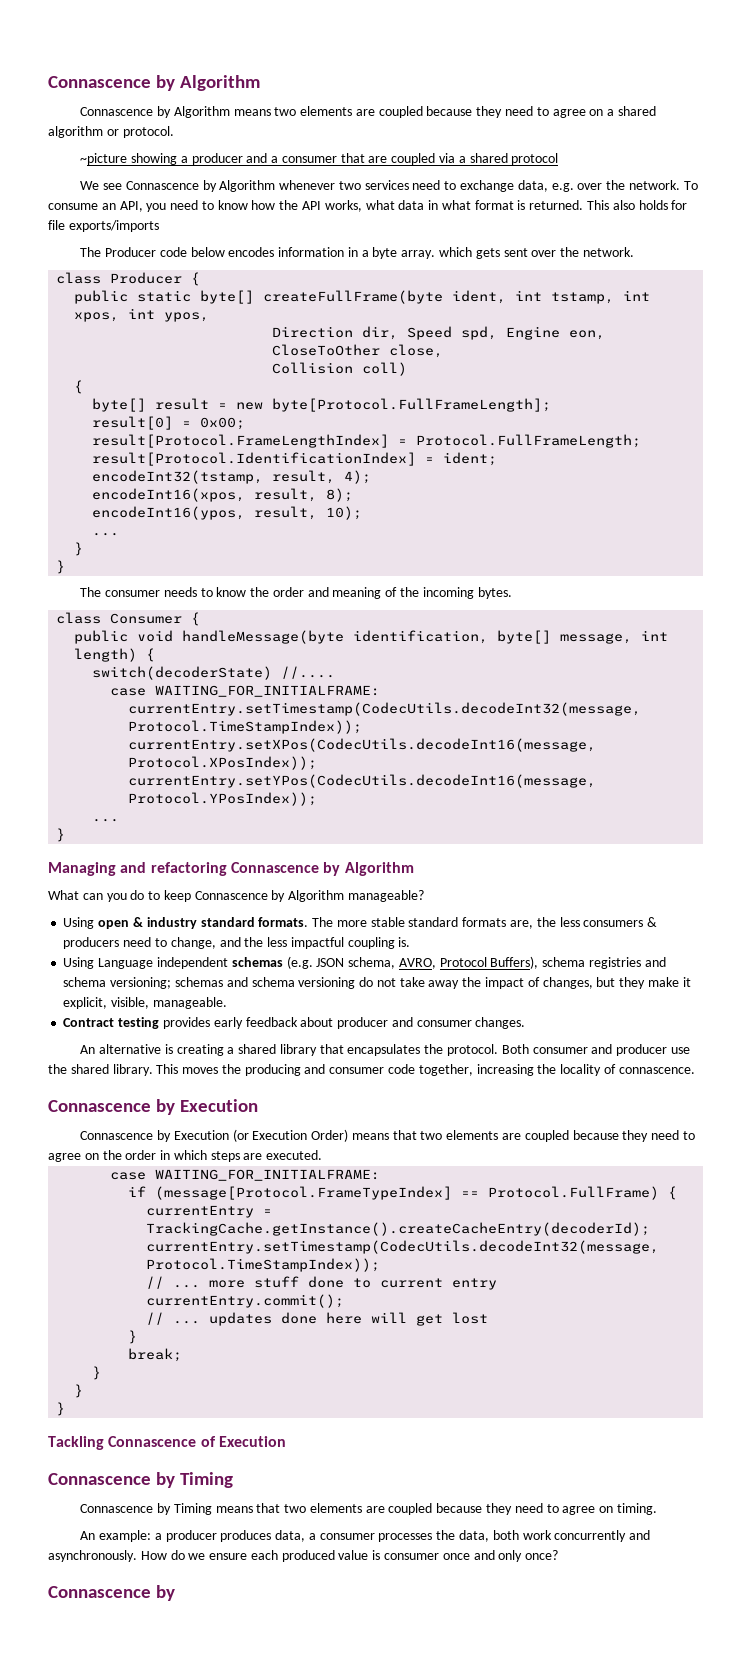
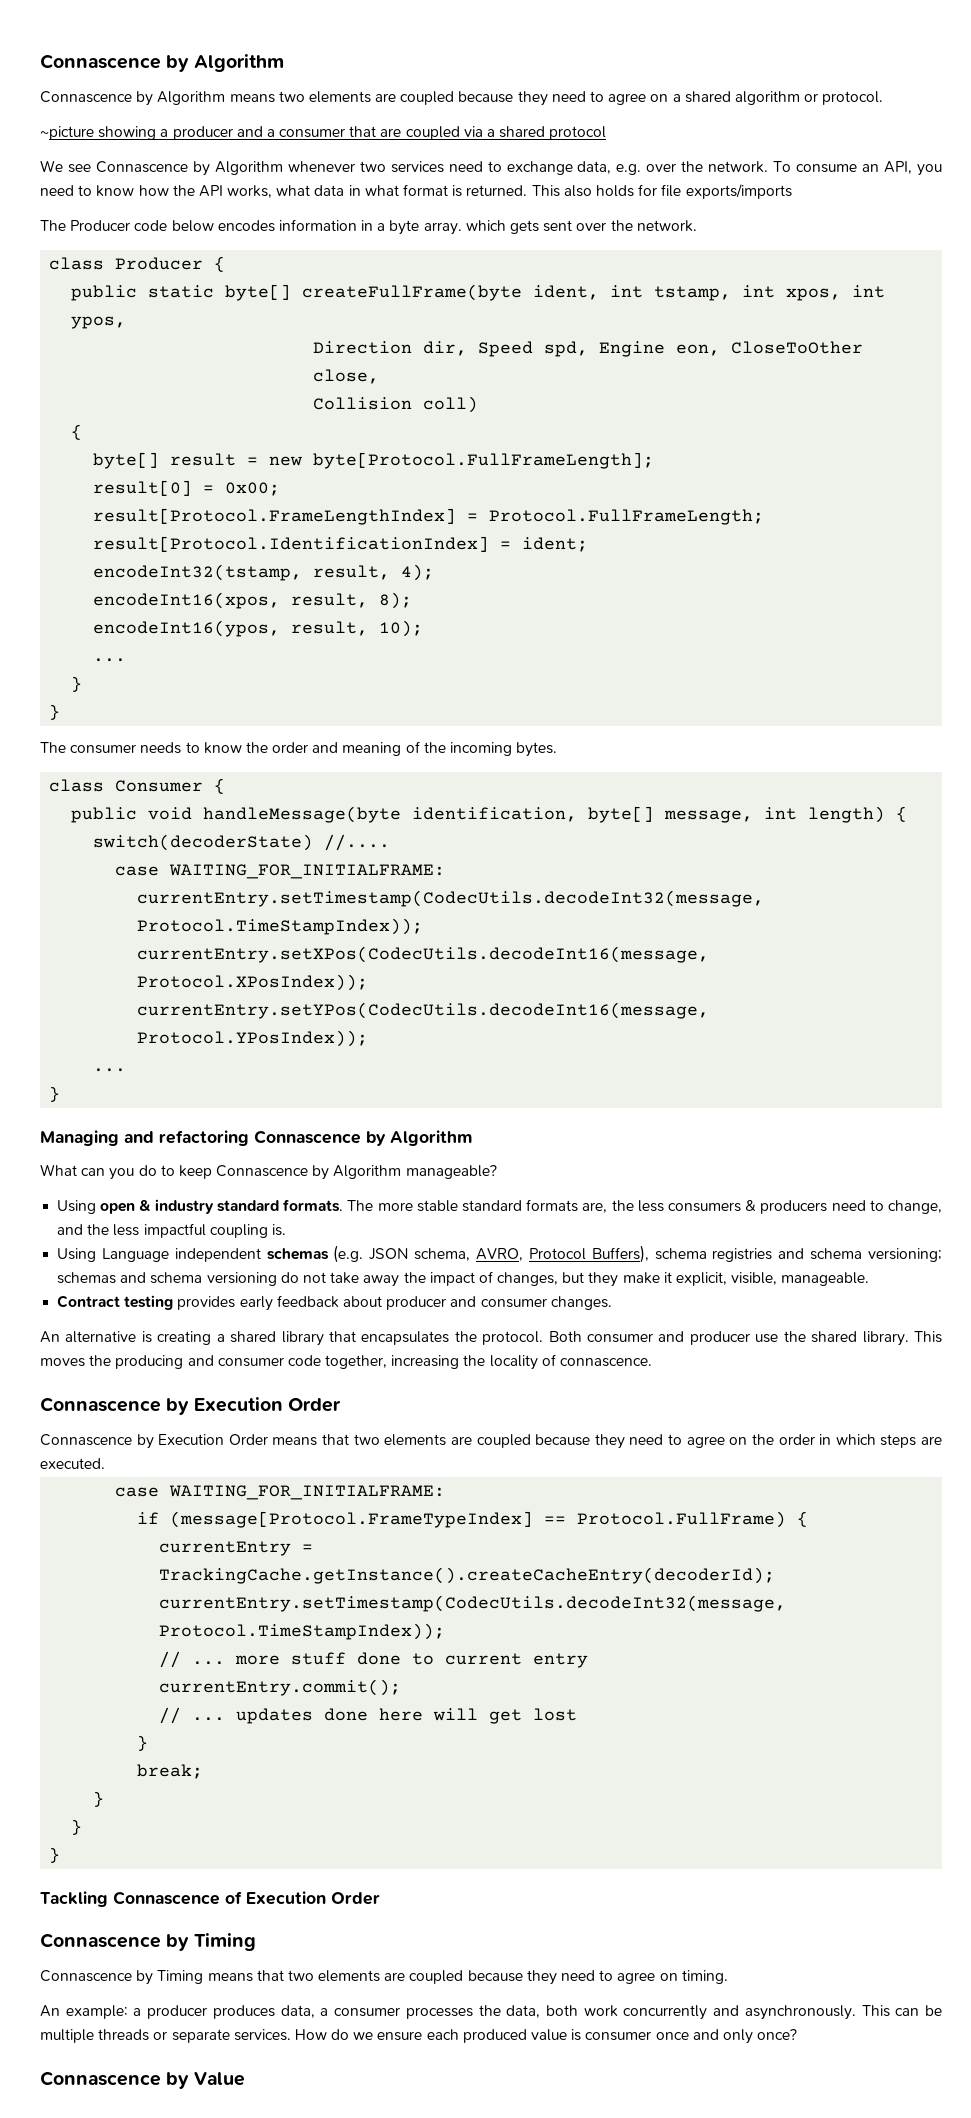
[80,1129,349,1142] // Connascence by Execution (or Execution Order) -> [287,1398,341,1412] [40,1434,268,1449] Order // Connascence by Execution Order
(286, 1441) none -> [331,1892,380,1905] Order
(137, 1556) none -> [861,2005,942,2017] [40,2029,291,2043] This can be multiple threads or separate services.
(176, 1593) none -> [193,2072,245,2086] Value

